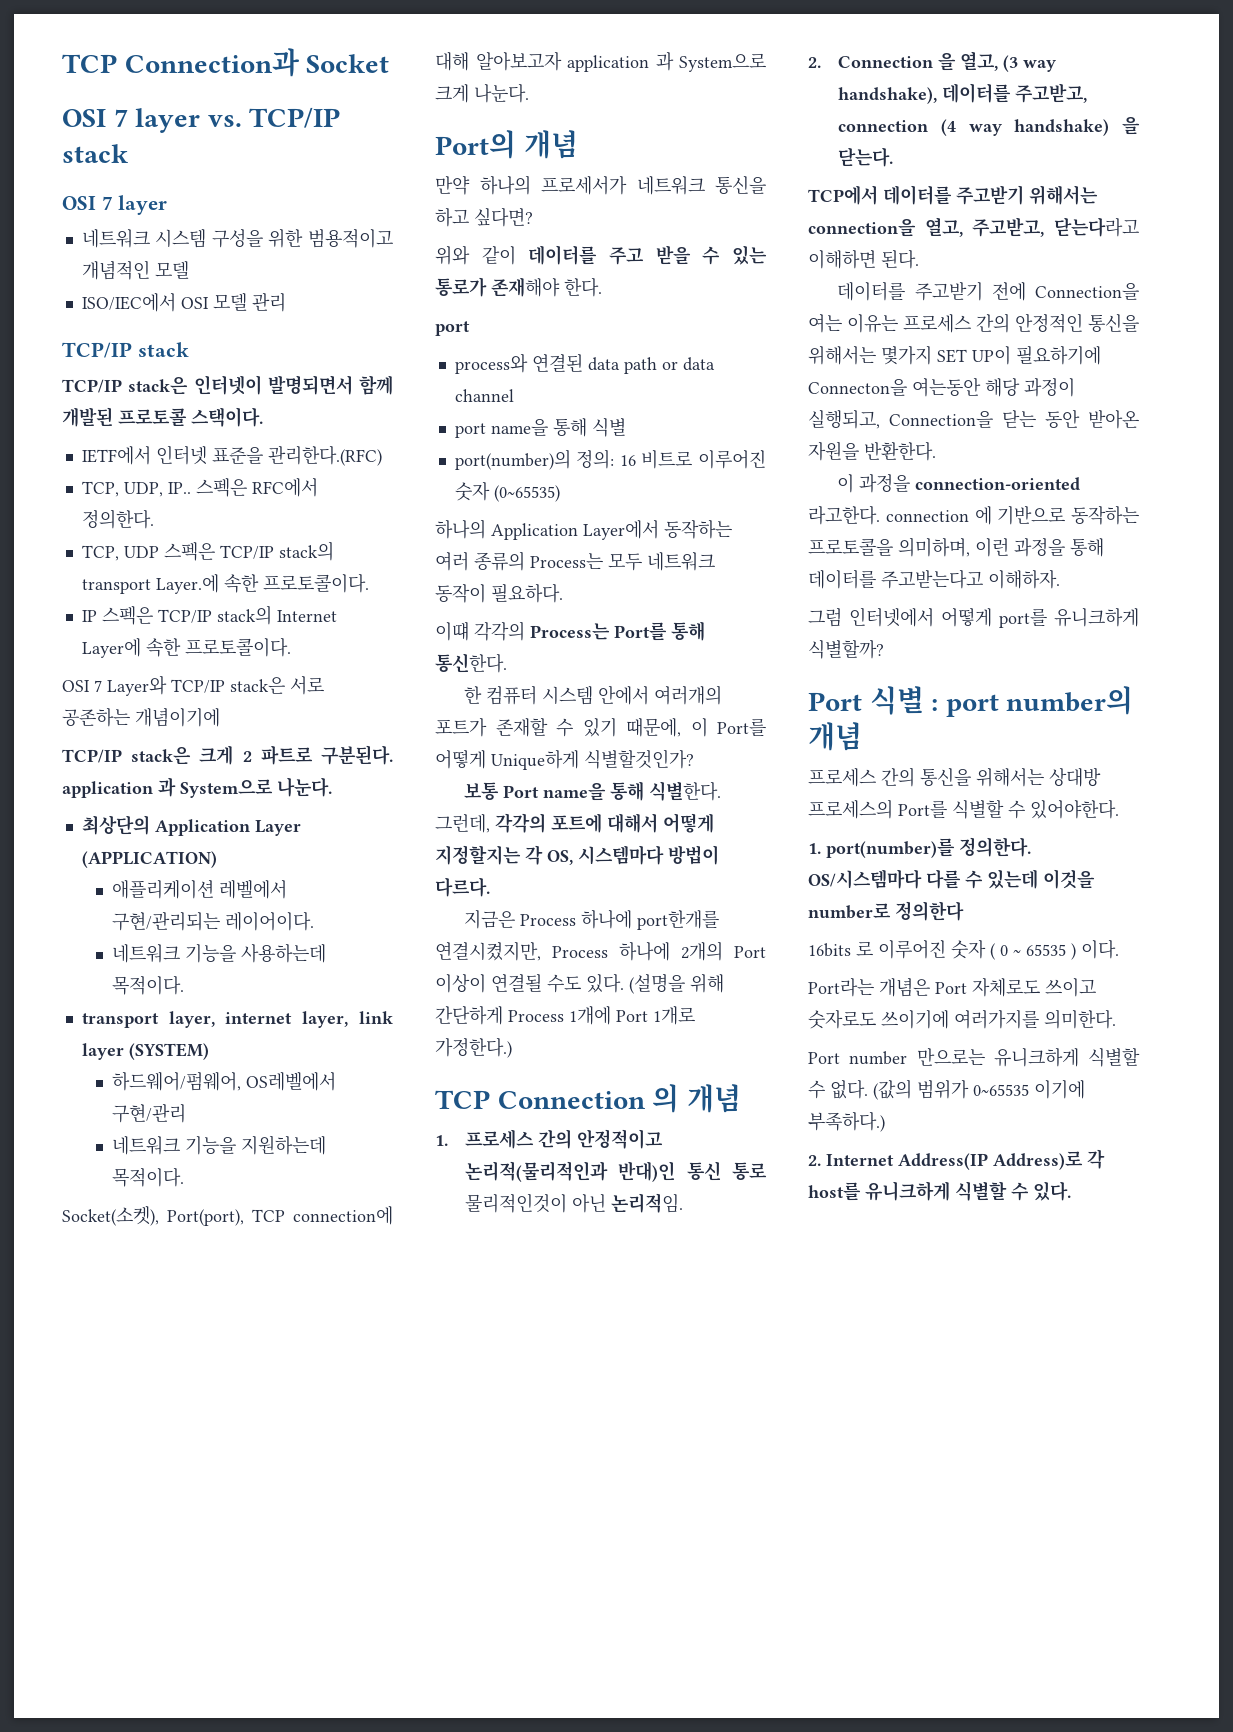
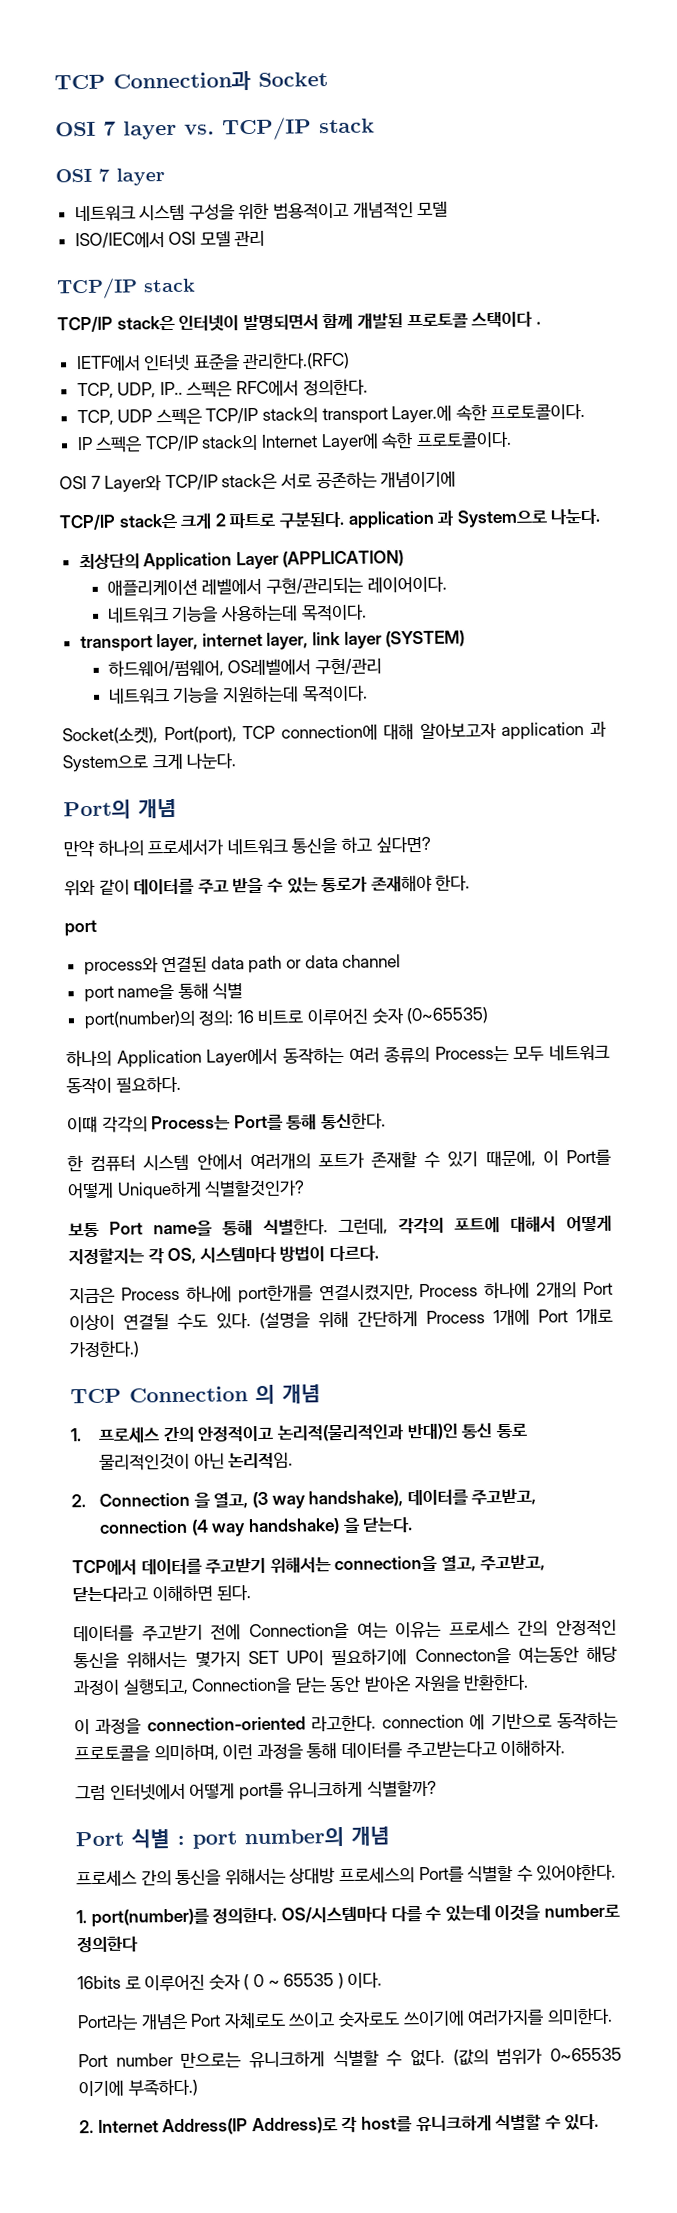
[191,407,263,427] 스택이다. -> [471,311,541,328] 스택이다 .

